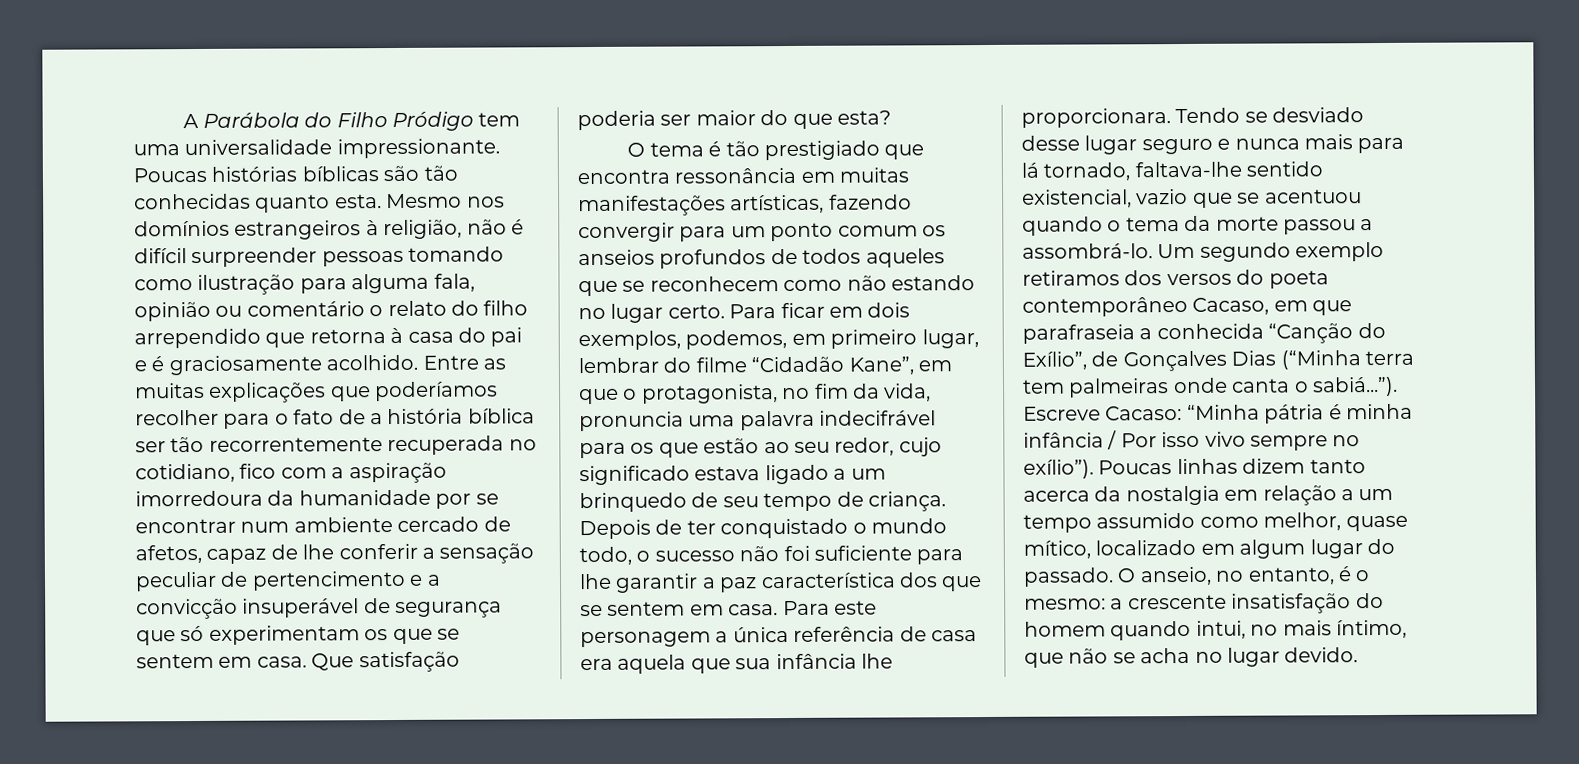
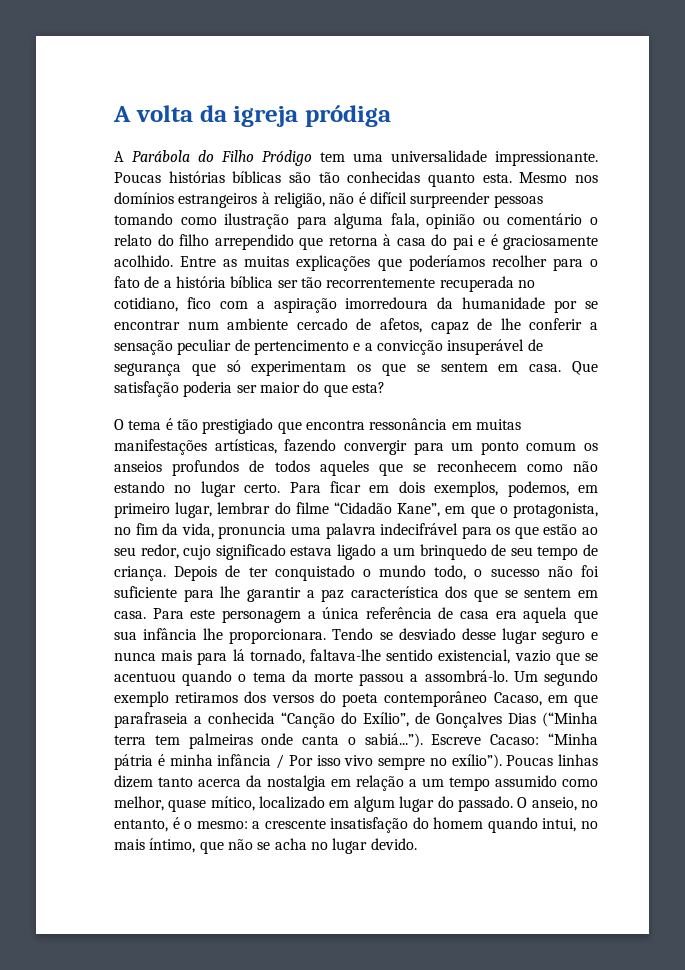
[183,113,200,129] A -> [113,105,391,127] [114,151,124,162] A volta da igreja pródiga // A

